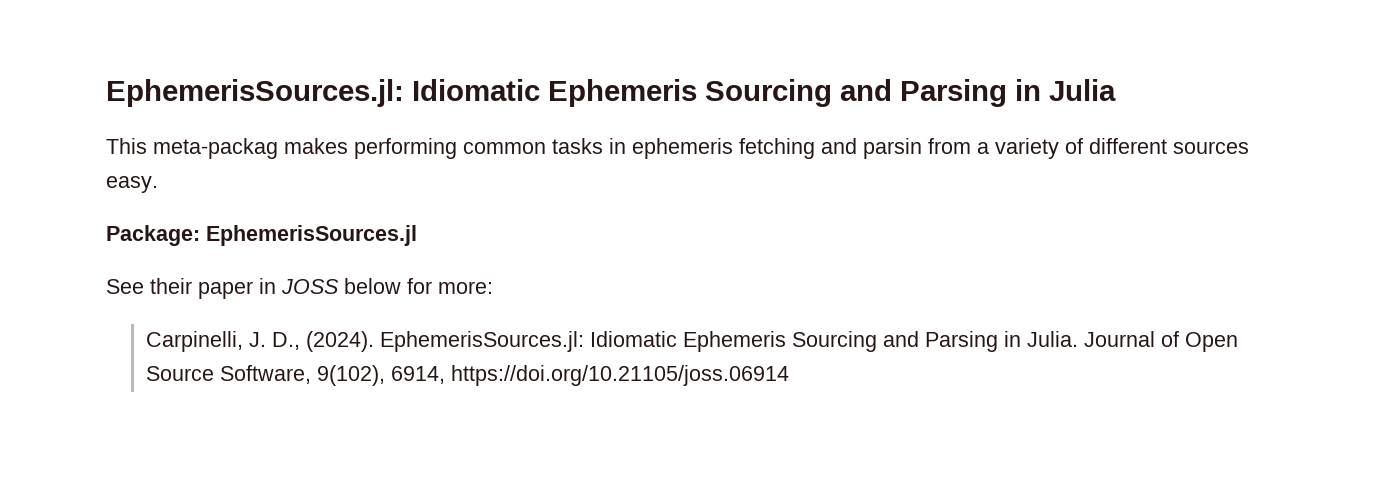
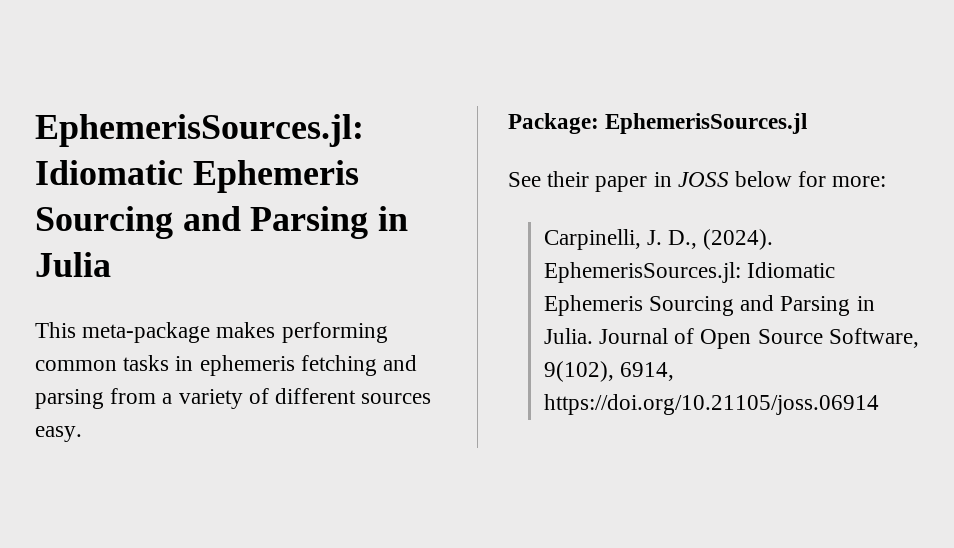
[153,138,278,159] meta-packag -> [82,322,211,343] meta-package
[863,138,922,159] parsin -> [35,389,104,409] parsing

